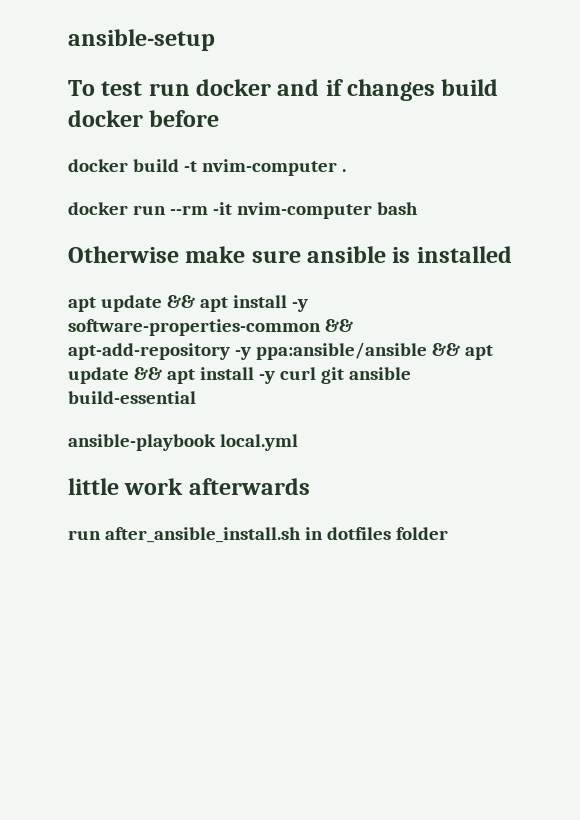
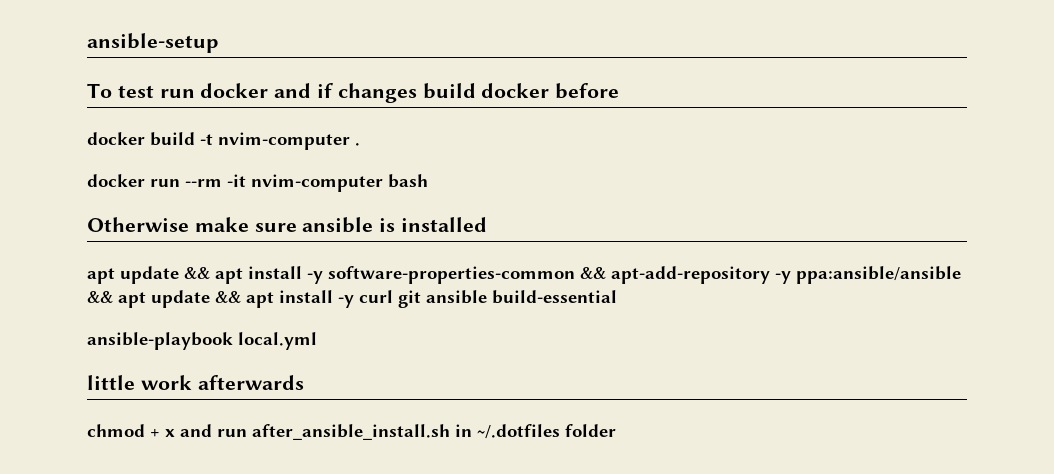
(310, 486) none -> [87,424,212,437] chmod + x and
[326,527,391,540] dotfiles -> [477,424,560,439] ~/.dotfiles

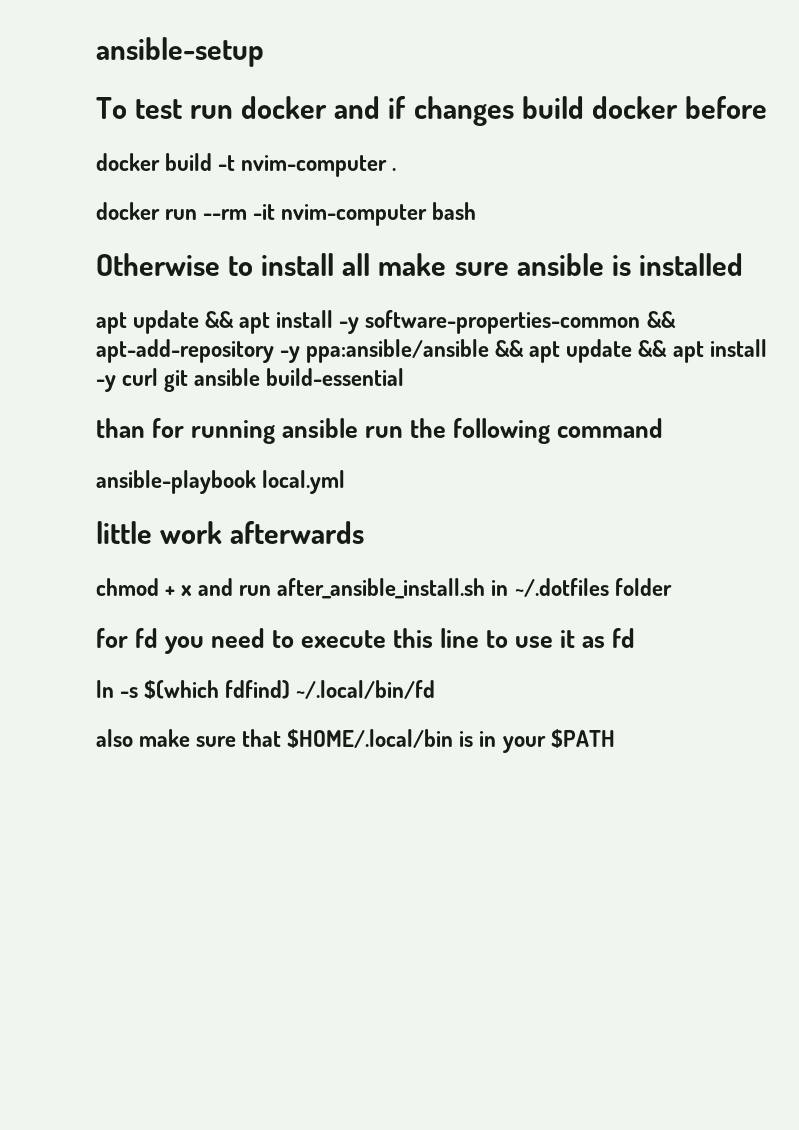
(189, 224) none -> [228,253,371,276] to install all
(617, 297) none -> [96,418,664,444] // than for running ansible run the following command
(616, 430) none -> [96,628,636,654] [96,680,436,699] [96,729,615,753] // for fd you need to execute this line to use it as fd // ln -s $(which fdfind) ~/.local/bin/fd // also make sure that $HOME/.local/bin is in your $PATH

